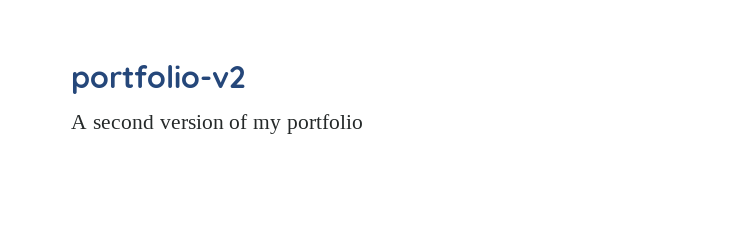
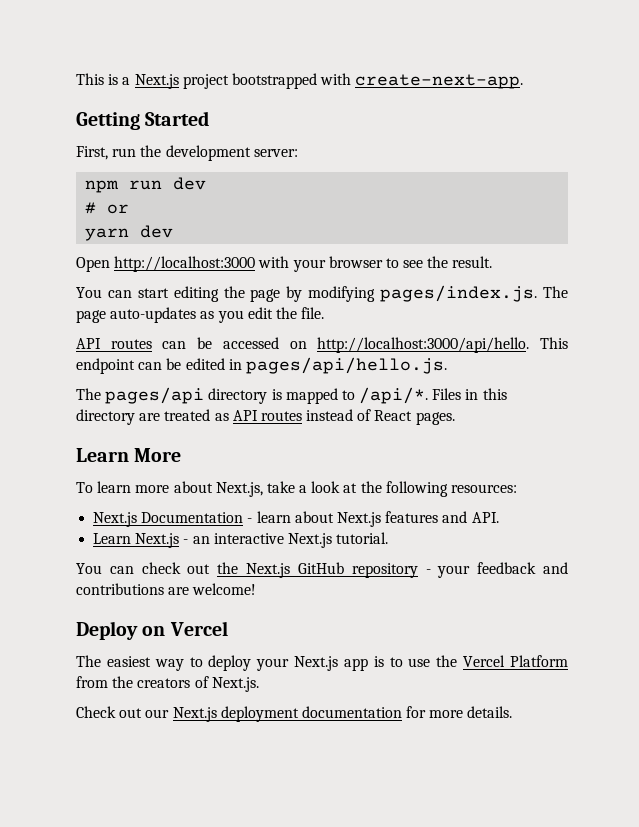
[71,65,245,94] [71,114,364,134] portfolio-v2 // A second version of my portfolio -> [76,73,524,89] [76,111,210,130] [76,145,298,161] [85,177,207,193] [85,202,130,214] [85,225,174,241] [76,256,493,272] [76,285,568,302] [76,307,325,323] [76,337,568,353] [76,357,447,374] [76,387,507,404] [76,409,455,425] [76,448,182,462] [76,481,518,497] [93,511,499,527] [93,532,389,548] [76,562,568,578] [76,583,257,595] [76,621,228,640] [76,655,569,671] [76,676,259,692] [76,706,513,722] This is a Next.js project bootstrapped with create-next-app. // Getting Started // First, run the development server: // npm run dev // # or // yarn dev // Open http://localhost:3000 with your browser to see the result. // You can start editing the page by modifying pages/index.js. The page auto-updates as you edit the file. // API routes can be accessed on http://localhost:3000/api/hello. This endpoint can be edited in pages/api/hello.js. // The pages/api directory is mapped to /api/*. Files in this directory are treated as API routes instead of React pages. // Learn More // To learn more about Next.js, take a look at the following resources: // Next.js Documentation - learn about Next.js features and API. // Learn Next.js - an interactive Next.js tutorial. // You can check out the Next.js GitHub repository - your feedback and contributions are welcome! // Deploy on Vercel // The easiest way to deploy your Next.js app is to use the Vercel Platform from the creators of Next.js. // Check out our Next.js deployment documentation for more details.

